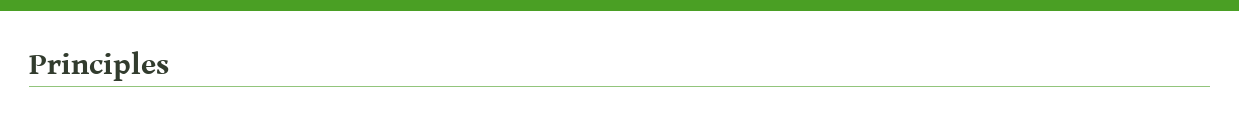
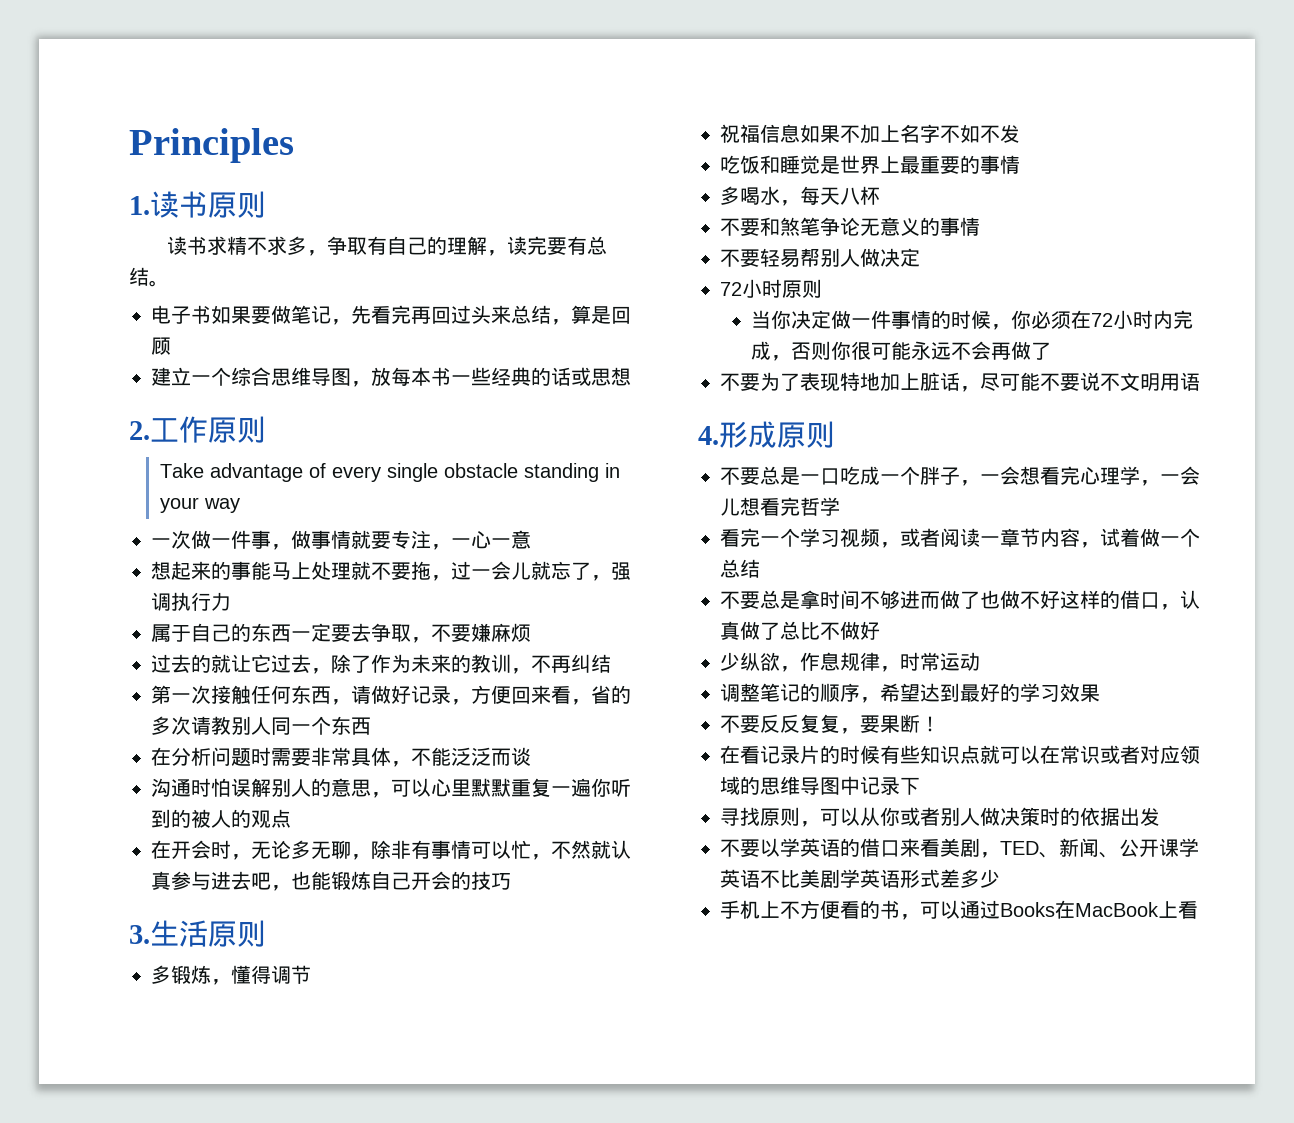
(169, 66) none -> [129,191,266,218] [166,236,607,256] [129,267,169,287] [151,305,631,325] [151,337,171,355] [151,367,631,387] [129,416,266,443] [159,463,620,482] [159,497,240,513] [151,530,531,550] [151,561,631,581] [151,592,231,611] [151,623,531,643] [151,654,611,674] [151,685,631,705] [151,716,371,735] [151,747,531,767] [151,778,631,798] [151,809,291,828] [151,840,631,860] [151,871,511,891] [129,920,266,947] [151,965,311,985] [720,124,1020,144] [720,155,1020,174] [720,186,880,206] [720,217,980,236] [720,248,920,268] [720,279,822,298] [750,310,1193,330] [750,341,1051,361] [720,372,1200,392] [698,421,835,448] [720,466,1200,486] [720,497,840,516] [720,528,1200,548] [720,559,760,578] [720,590,1200,610] [720,621,880,640] [720,652,980,672] [720,683,1100,703] [720,714,940,734] [720,745,1200,764] [720,776,920,795] [720,807,1160,827] [720,838,1199,858] [720,869,1000,888] [720,900,1198,920] // 1.读书原则 // 读书求精不求多，争取有自己的理解，读完要有总结。 // 电子书如果要做笔记，先看完再回过头来总结，算是回顾 // 建立一个综合思维导图，放每本书一些经典的话或思想 // 2.工作原则 // Take advantage of every single obstacle standing in your way // 一次做一件事，做事情就要专注，一心一意 // 想起来的事能马上处理就不要拖，过一会儿就忘了，强调执行力 // 属于自己的东西一定要去争取，不要嫌麻烦 // 过去的就让它过去，除了作为未来的教训，不再纠结 // 第一次接触任何东西，请做好记录，方便回来看，省的多次请教别人同一个东西 // 在分析问题时需要非常具体，不能泛泛而谈 // 沟通时怕误解别人的意思，可以心里默默重复一遍你听到的被人的观点 // 在开会时，无论多无聊，除非有事情可以忙，不然就认真参与进去吧，也能锻炼自己开会的技巧 // 3.生活原则 // 多锻炼，懂得调节 // 祝福信息如果不加上名字不如不发 // 吃饭和睡觉是世界上最重要的事情 // 多喝水，每天八杯 // 不要和煞笔争论无意义的事情 // 不要轻易帮别人做决定 // 72小时原则 // 当你决定做一件事情的时候，你必须在72小时内完成，否则你很可能永远不会再做了 // 不要为了表现特地加上脏话，尽可能不要说不文明用语 // 4.形成原则 // 不要总是一口吃成一个胖子，一会想看完心理学，一会儿想看完哲学 // 看完一个学习视频，或者阅读一章节内容，试着做一个总结 // 不要总是拿时间不够进而做了也做不好这样的借口，认真做了总比不做好 // 少纵欲，作息规律，时常运动 // 调整笔记的顺序，希望达到最好的学习效果 // 不要反反复复，要果断！ // 在看记录片的时候有些知识点就可以在常识或者对应领域的思维导图中记录下 // 寻找原则，可以从你或者别人做决策时的依据出发 // 不要以学英语的借口来看美剧，TED、新闻、公开课学英语不比美剧学英语形式差多少 // 手机上不方便看的书，可以通过Books在MacBook上看

